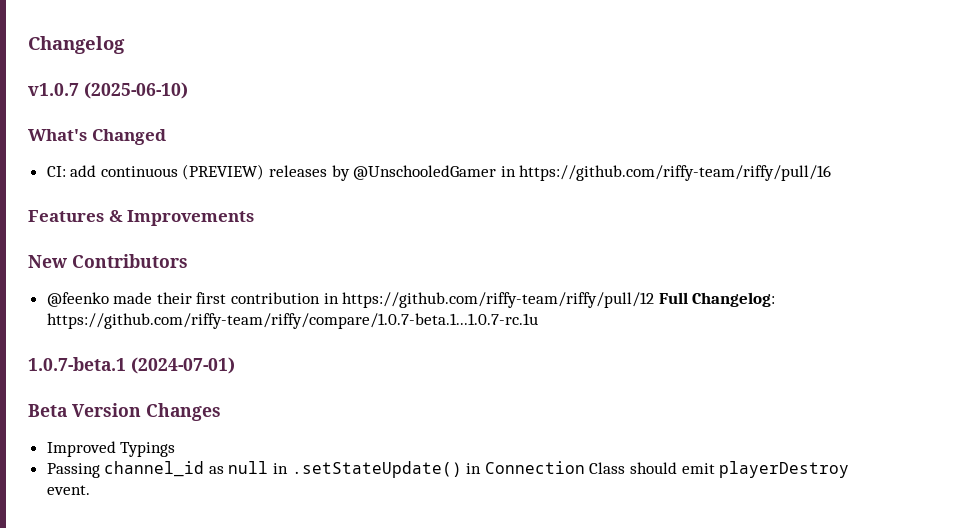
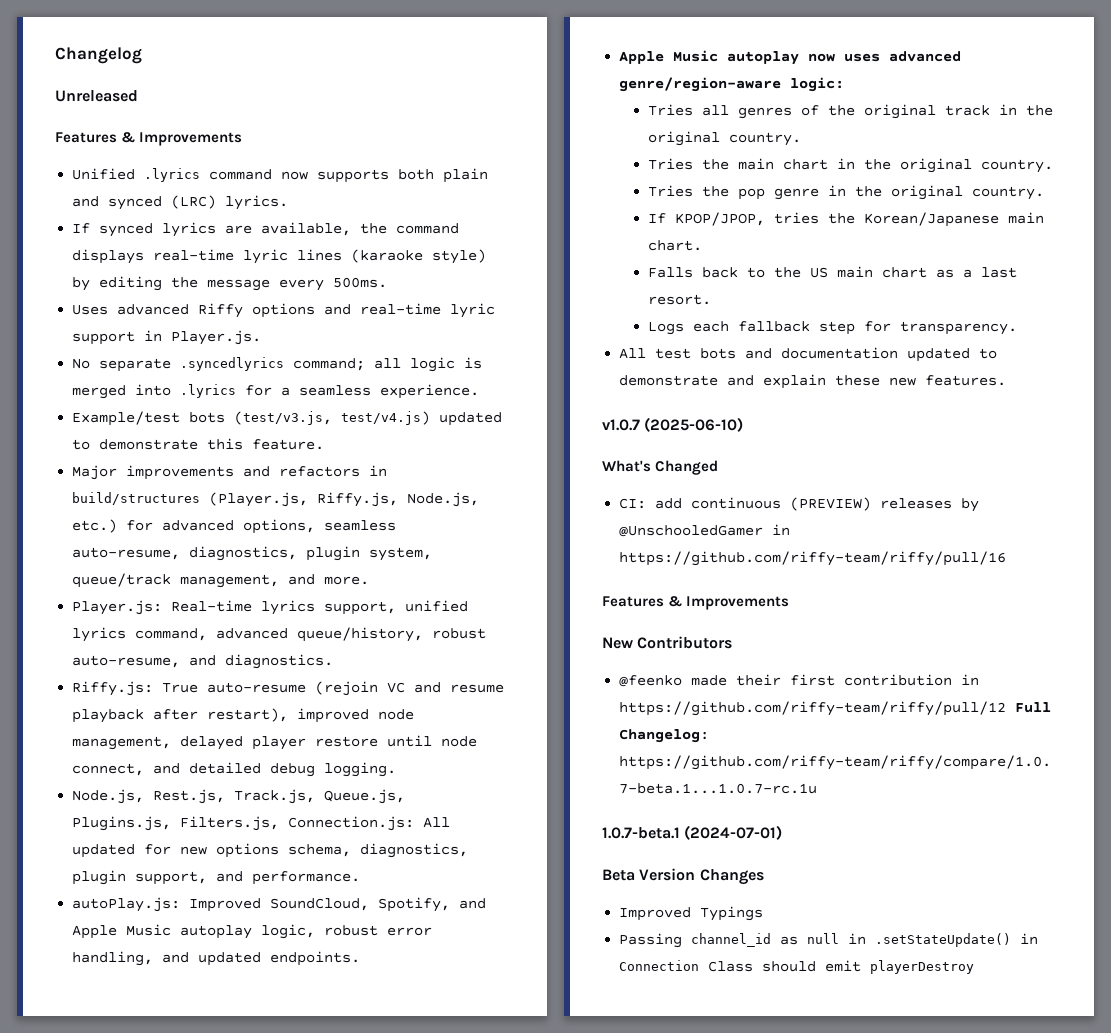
(125, 45) none -> [55,90,138,102] [55,132,243,146] [72,168,489,183] [72,195,289,210] [72,222,460,237] [72,249,487,264] [72,276,388,291] [72,303,496,318] [72,330,262,345] [72,357,483,372] [72,384,480,399] [72,411,503,426] [72,438,325,450] [72,465,388,480] [72,492,480,507] [72,519,397,534] [72,546,433,561] [72,573,370,588] [72,600,469,615] [72,627,487,642] [72,654,334,669] [72,681,505,696] [72,708,415,723] [72,735,478,750] [72,762,397,777] [72,789,406,804] [72,816,451,831] [72,843,469,858] [72,870,361,885] [72,897,487,912] [72,924,433,939] [72,951,361,966] [619,50,962,65] [619,77,845,92] [648,104,1054,119] [648,131,802,146] [648,158,1054,173] [648,185,1045,200] [648,212,1045,227] [648,240,703,251] [648,266,1018,278] [648,294,712,305] [648,321,1018,335] [619,347,998,362] [619,374,1007,389] // Unreleased // Features & Improvements // Unified .lyrics command now supports both plain and synced (LRC) lyrics. // If synced lyrics are available, the command displays real-time lyric lines (karaoke style) by editing the message every 500ms. // Uses advanced Riffy options and real-time lyric support in Player.js. // No separate .syncedlyrics command; all logic is merged into .lyrics for a seamless experience. // Example/test bots (test/v3.js, test/v4.js) updated to demonstrate this feature. // Major improvements and refactors in build/structures (Player.js, Riffy.js, Node.js, etc.) for advanced options, seamless auto-resume, diagnostics, plugin system, queue/track management, and more. // Player.js: Real-time lyrics support, unified lyrics command, advanced queue/history, robust auto-resume, and diagnostics. // Riffy.js: True auto-resume (rejoin VC and resume playback after restart), improved node management, delayed player restore until node connect, and detailed debug logging. // Node.js, Rest.js, Track.js, Queue.js, Plugins.js, Filters.js, Connection.js: All updated for new options schema, diagnostics, plugin support, and performance. // autoPlay.js: Improved SoundCloud, Spotify, and Apple Music autoplay logic, robust error handling, and updated endpoints. // Apple Music autoplay now uses advanced genre/region-aware logic: // Tries all genres of the original track in the original country. // Tries the main chart in the original country. // Tries the pop genre in the original country. // If KPOP/JPOP, tries the Korean/Japanese main chart. // Falls back to the US main chart as a last resort. // Logs each fallback step for transparency. // All test bots and documentation updated to demonstrate and explain these new features.
[46,485,90,495] event. -> (975, 967) none

